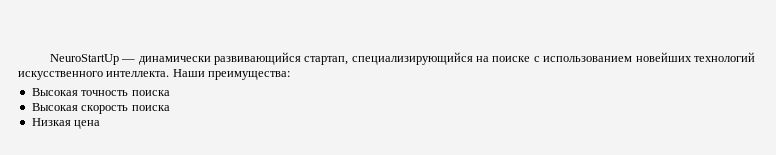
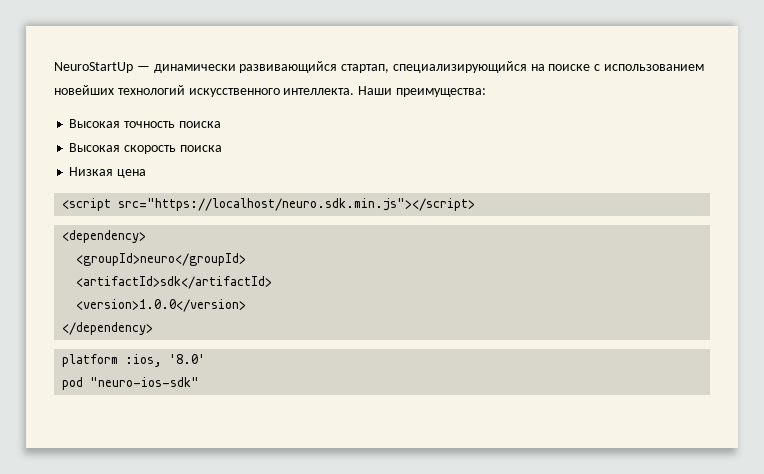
(101, 124) none -> [62,198,476,211] [62,230,147,243] [76,253,247,266] [76,276,273,289] [76,299,247,312] [62,322,154,335] [62,354,206,367] [62,377,200,390] // <script src="https://localhost/neuro.sdk.min.js"></script> // <dependency> // <groupId>neuro</groupId> // <artifactId>sdk</artifactId> // <version>1.0.0</version> // </dependency> // platform :ios, '8.0' // pod "neuro-ios-sdk"

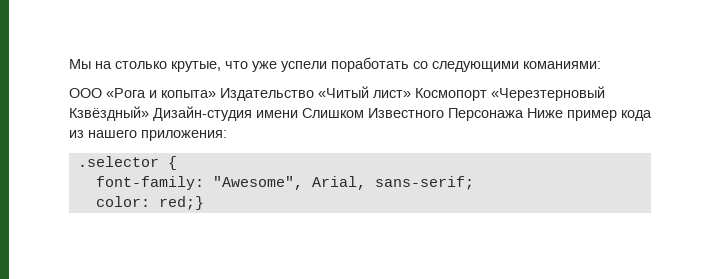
[54,61,705,73] [54,85,486,97] [69,119,221,128] [69,143,222,154] [69,167,147,178] [62,198,476,211] [62,230,147,243] [76,253,247,266] [76,276,273,289] [76,299,247,312] [62,322,154,335] [62,354,206,367] [62,377,200,390] NeuroStartUp — динамически развивающийся стартап, специализирующийся на поиске с использованием новейших технологий искусственного интеллекта. Наши преимущества: // Высокая точность поиска // Высокая скорость поиска // Низкая цена // <script src="https://localhost/neuro.sdk.min.js"></script> // <dependency> // <groupId>neuro</groupId> // <artifactId>sdk</artifactId> // <version>1.0.0</version> // </dependency> // platform :ios, '8.0' // pod "neuro-ios-sdk" -> [69,57,601,72] [69,86,605,101] [69,106,652,121] [69,130,227,141] [77,156,177,170] [95,176,474,190] [95,196,204,210] Мы на столько крутые, что уже успели поработать со следующими команиями: // ООО «Рога и копыта» Издательство «Читый лист» Космопорт «Черезтерновый Кзвёздный» Дизайн-студия имени Слишком Известного Персонажа Ниже пример кода из нашего приложения: // .selector { // font-family: "Awesome", Arial, sans-serif; // color: red;}

